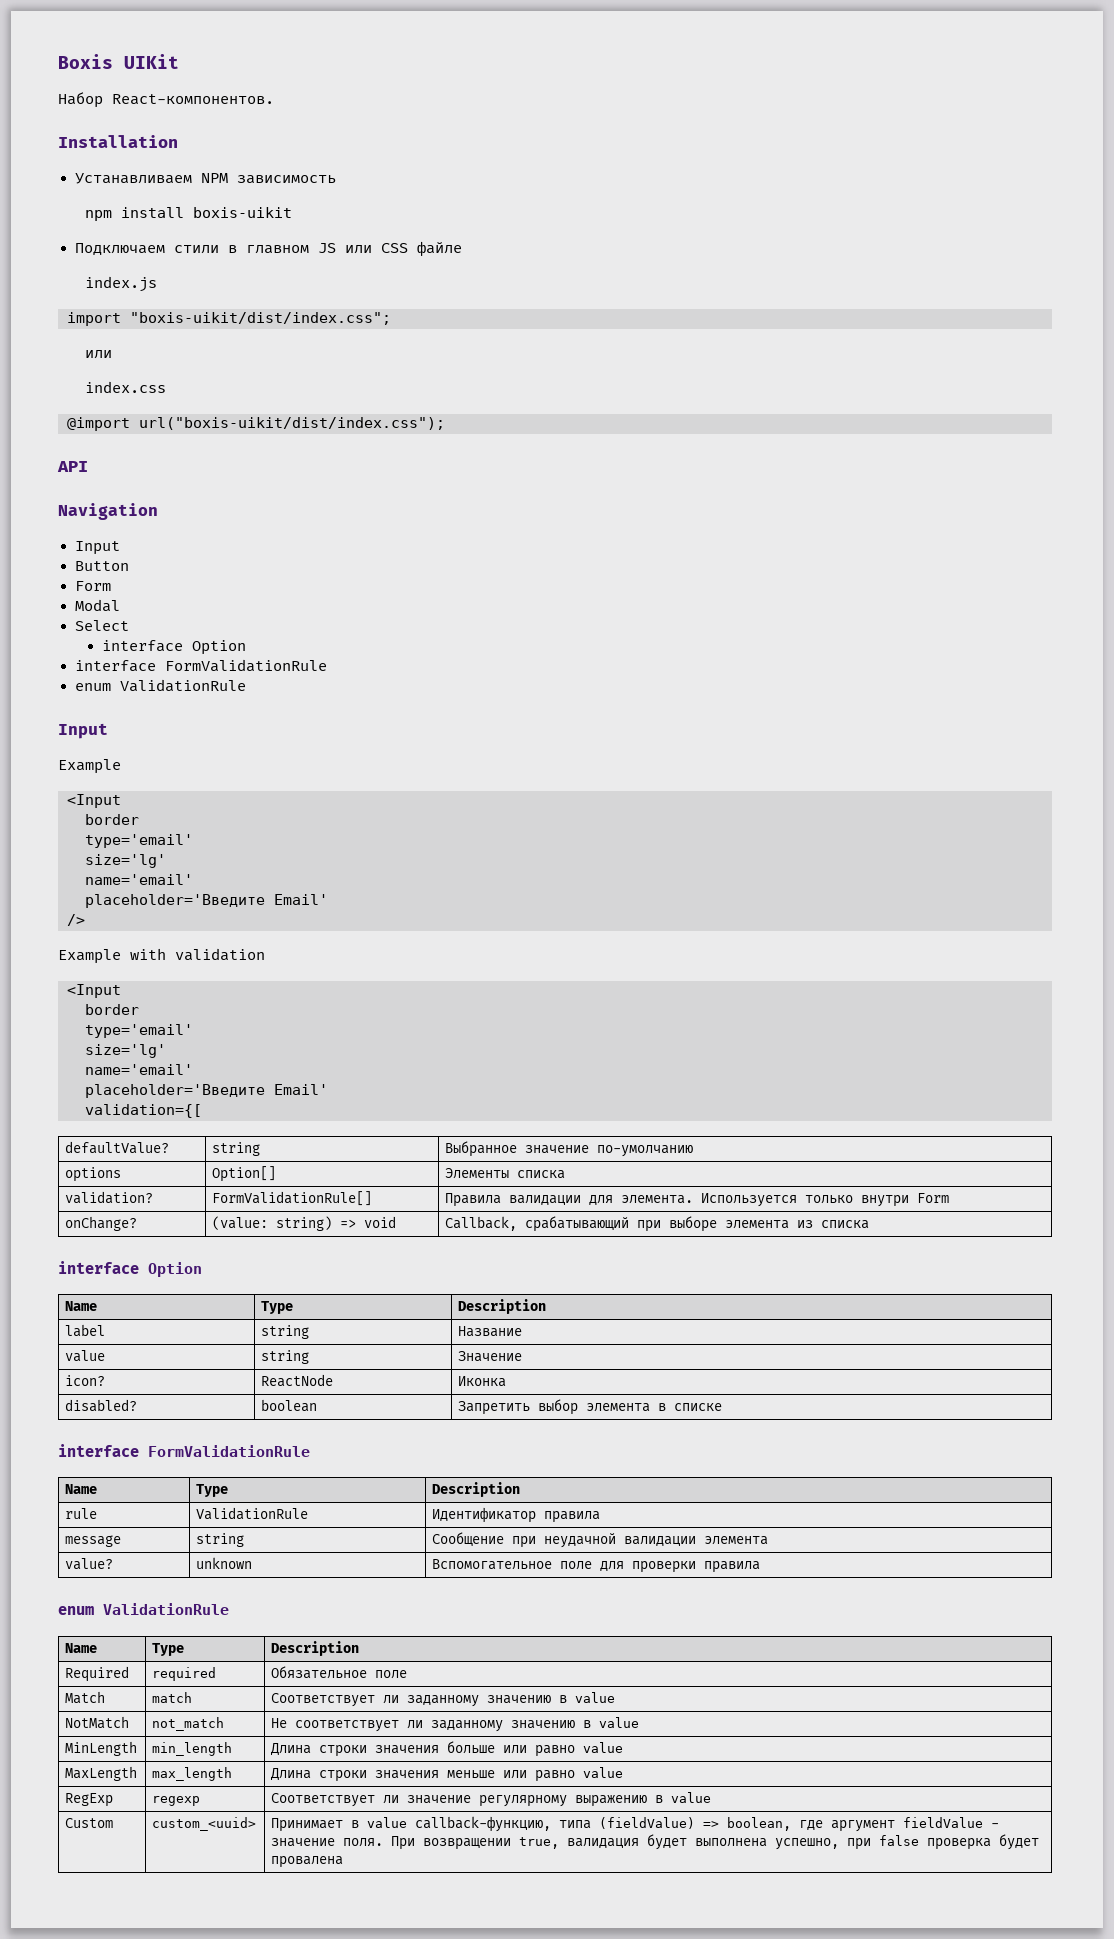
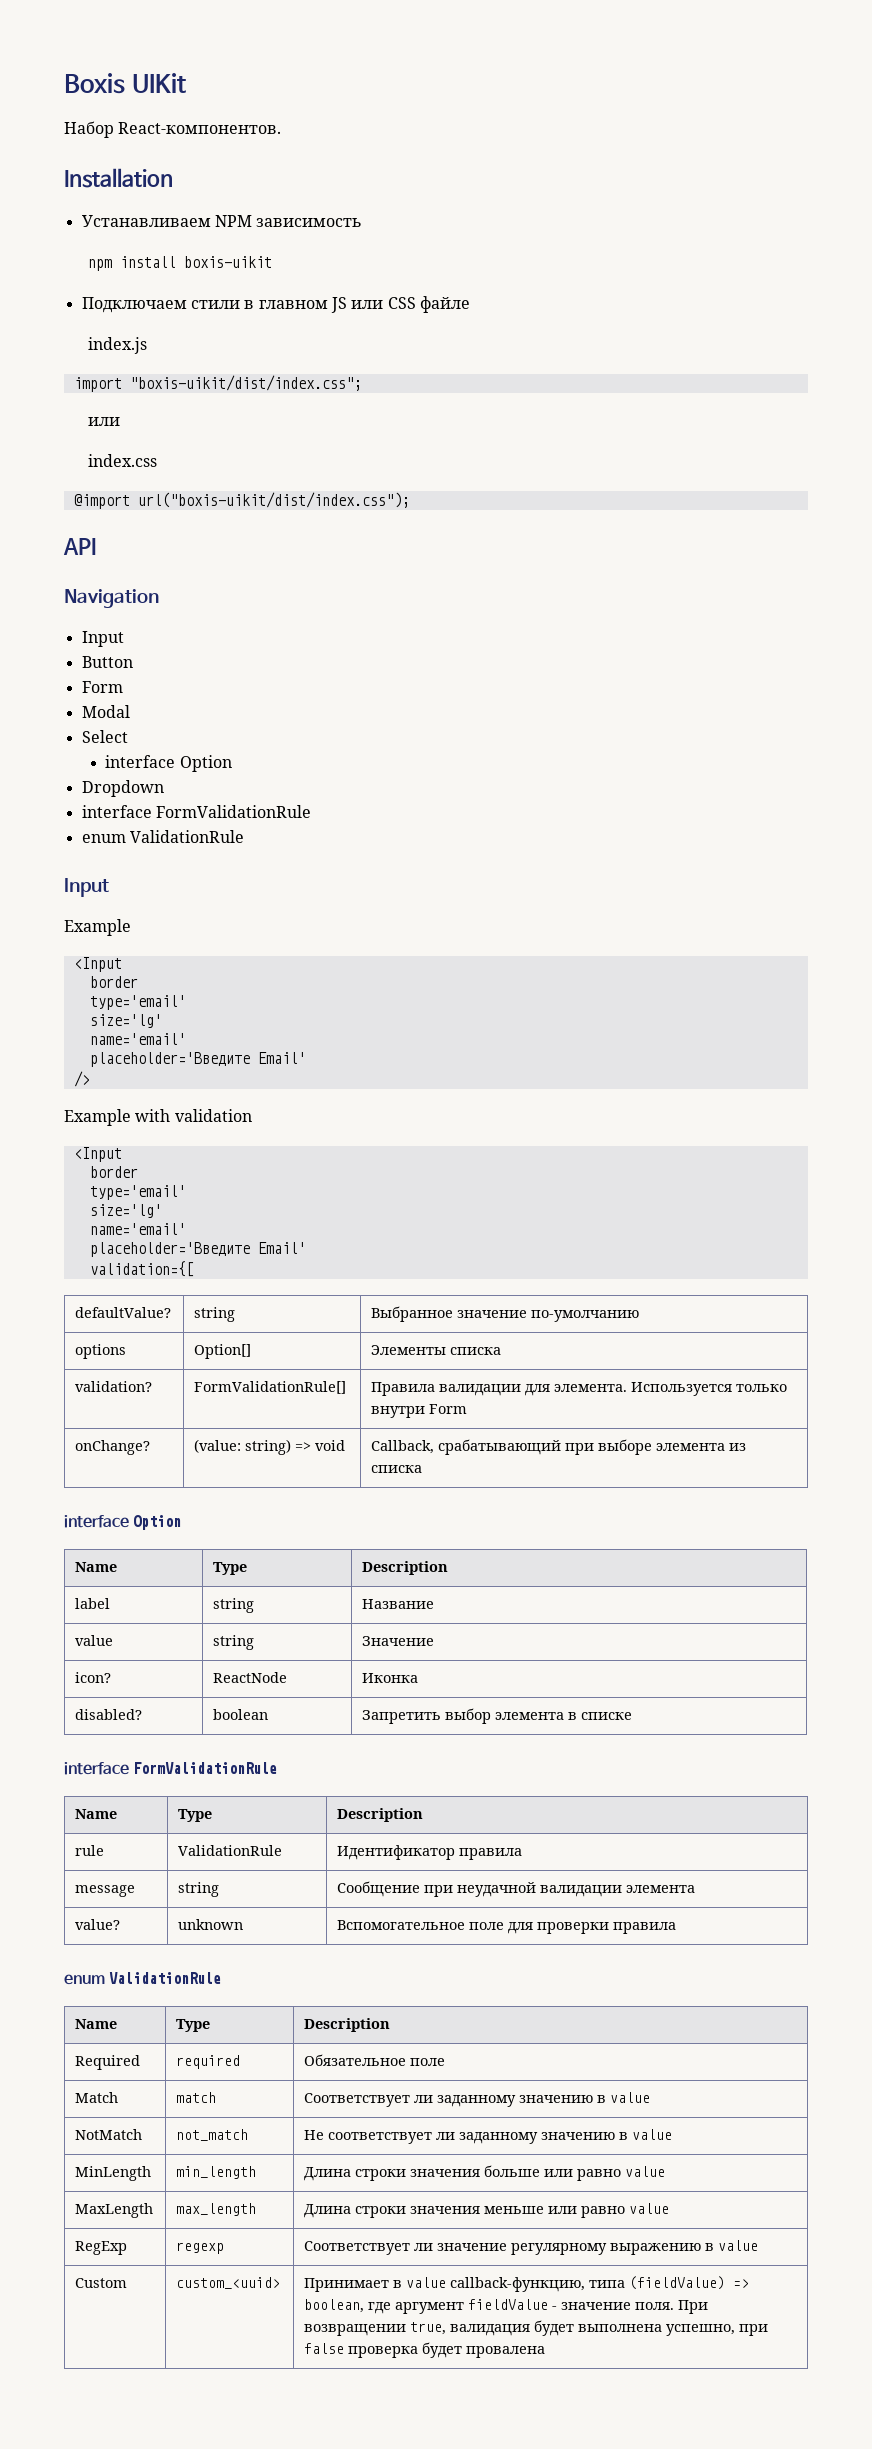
(246, 647) none -> [81,780,164,797] // Dropdown

